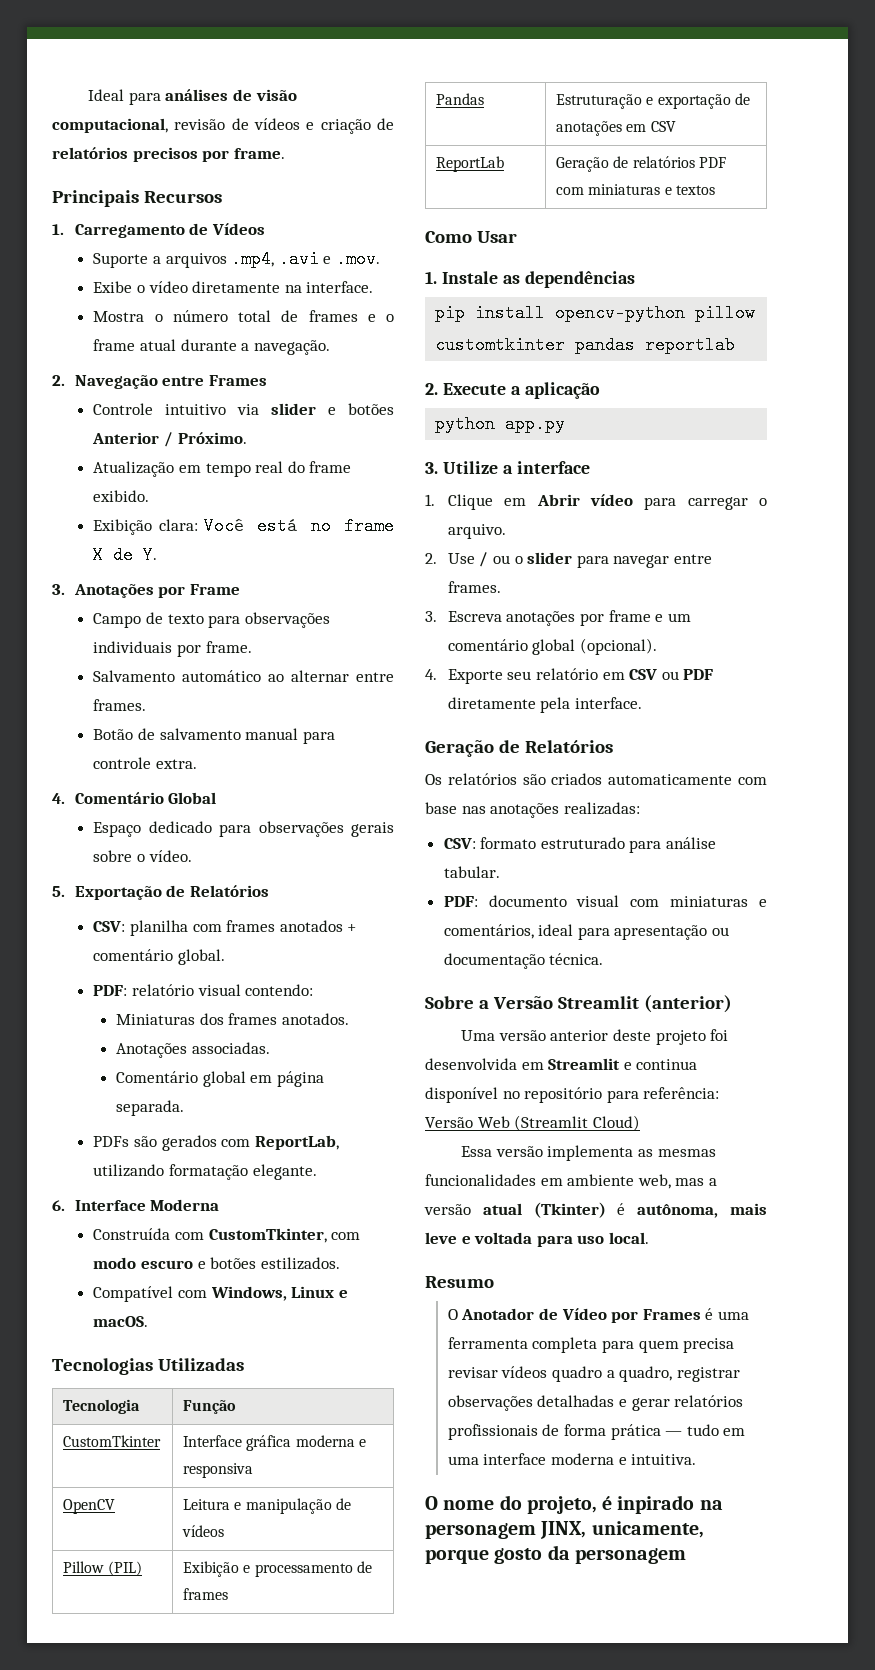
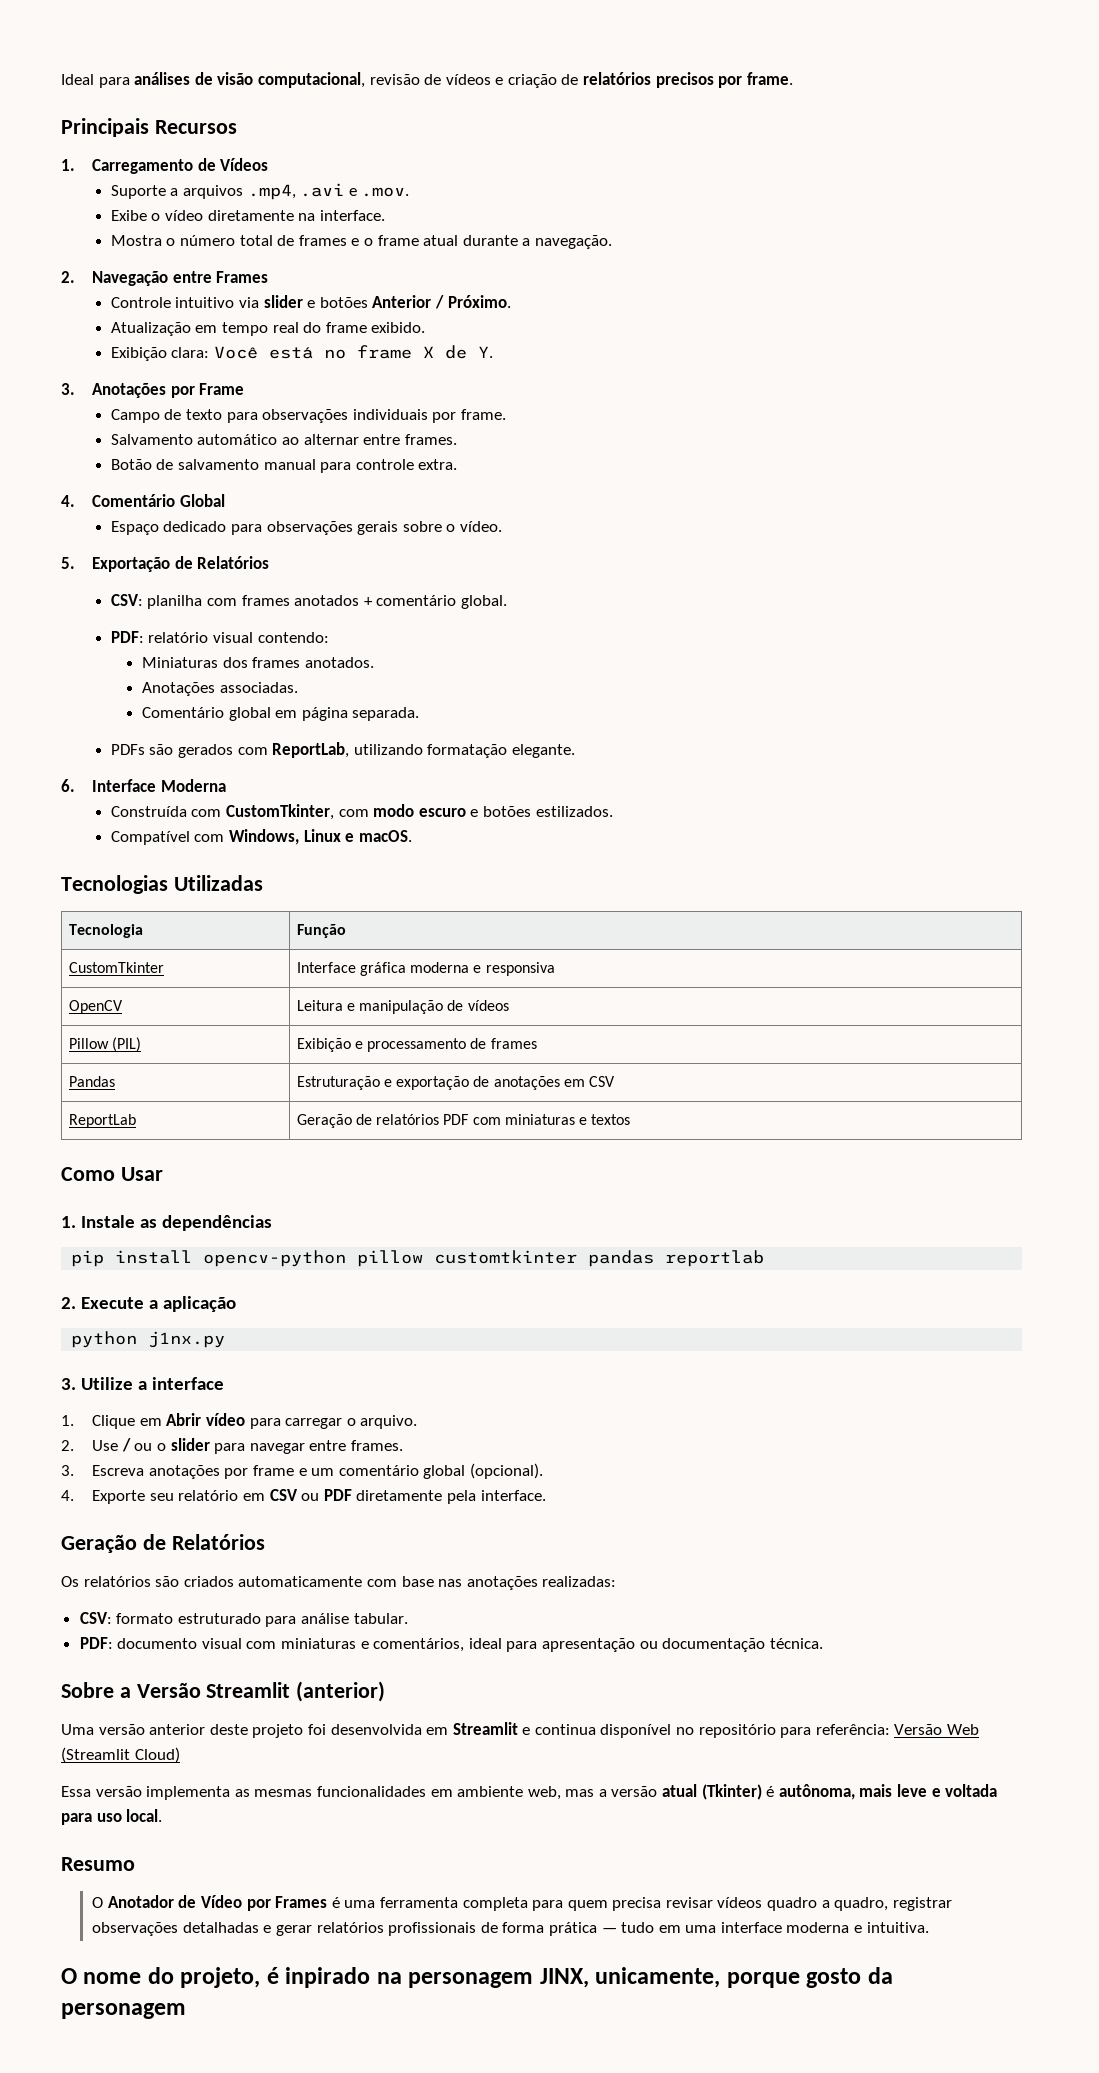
[505,415,566,433] app.py -> [148,1331,226,1348] j1nx.py

